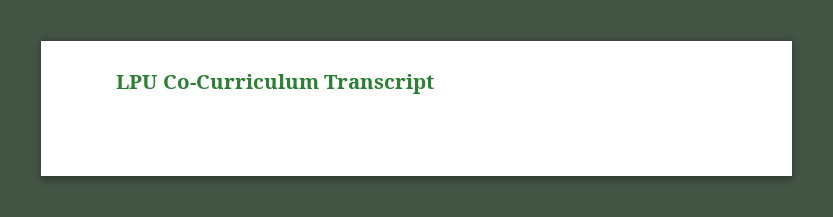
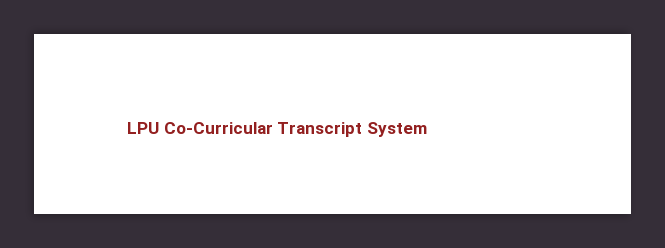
[162,74,435,94] Co-Curriculum Transcript -> [163,122,427,137] Co-Curricular Transcript System

